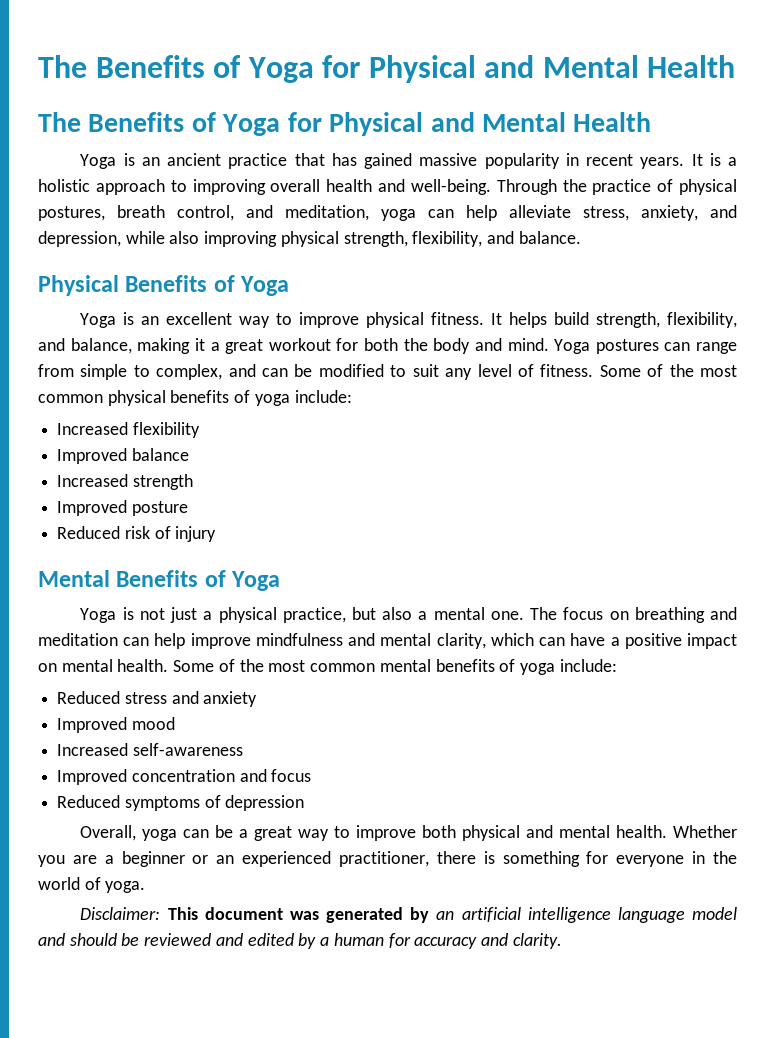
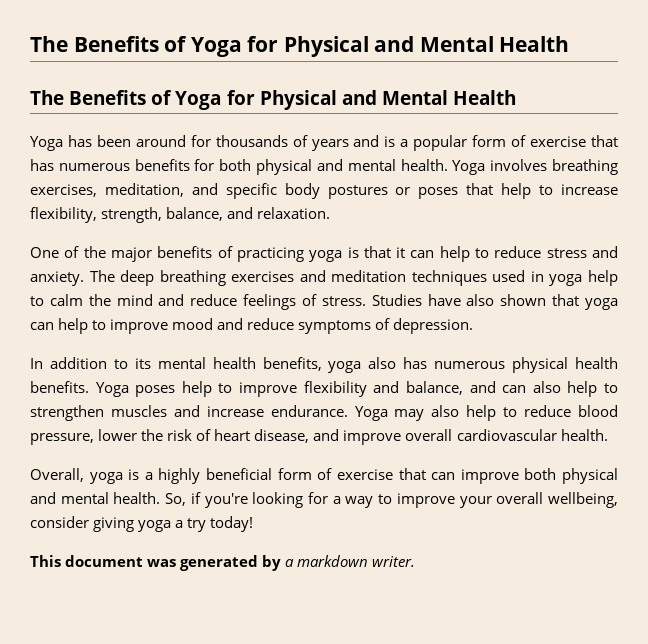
[123,153,737,169] [38,179,738,195] [38,205,737,221] [38,231,581,247] [38,275,290,296] [80,312,737,328] [38,338,737,354] [38,364,737,380] [38,390,352,406] [57,422,200,438] [57,448,189,464] [57,474,193,490] [57,500,188,516] [57,526,217,542] [38,570,281,591] [80,607,738,623] [38,633,738,649] [38,659,617,675] [57,691,258,707] [57,717,175,733] [57,743,243,756] [57,769,312,785] [57,795,305,811] [80,825,351,841] is an ancient practice that has gained massive popularity in recent years. It is a holistic approach to improving overall health and well-being. Through the practice of physical postures, breath control, and meditation, yoga can help alleviate stress, anxiety, and depression, while also improving physical strength, flexibility, and balance. // Physical Benefits of Yoga // Yoga is an excellent way to improve physical fitness. It helps build strength, flexibility, and balance, making it a great workout for both the body and mind. Yoga postures can range from simple to complex, and can be modified to suit any level of fitness. Some of the most common physical benefits of yoga include: // Increased flexibility // Improved balance // Increased strength // Improved posture // Reduced risk of injury // Mental Benefits of Yoga // Yoga is not just a physical practice, but also a mental one. The focus on breathing and meditation can help improve mindfulness and mental clarity, which can have a positive impact on mental health. Some of the most common mental benefits of yoga include: // Reduced stress and anxiety // Improved mood // Increased self-awareness // Improved concentration and focus // Reduced symptoms of depression // Overall, yoga can be a great way to -> [67,135,618,151] [30,159,619,175] [30,183,619,199] [30,207,331,223] [30,246,618,262] [30,270,618,286] [30,294,619,310] [30,318,474,334] [30,357,619,373] [30,381,619,397] [30,405,619,421] [30,429,608,445] [30,468,456,484] has been around for thousands of years and is a popular form of exercise that has numerous benefits for both physical and mental health. Yoga involves breathing exercises, meditation, and specific body postures or poses that help to increase flexibility, strength, balance, and relaxation. // One of the major benefits of practicing yoga is that it can help to reduce stress and anxiety. The deep breathing exercises and meditation techniques used in yoga help to calm the mind and reduce feelings of stress. Studies have also shown that yoga can help to improve mood and reduce symptoms of depression. // In addition to its mental health benefits, yoga also has numerous physical health benefits. Yoga poses help to improve flexibility and balance, and can also help to strengthen muscles and increase endurance. Yoga may also help to reduce blood pressure, lower the risk of heart disease, and improve overall cardiovascular health. // Overall, yoga is a highly beneficial form of exercise that can
[672,825,737,838] [38,851,737,867] [38,877,146,893] [80,907,161,920] Whether you are a beginner or an experienced practitioner, there is something for everyone in the world of yoga. // Disclaimer: -> [165,492,619,508] [30,516,254,532] So, if you're looking for a way to improve your overall wellbeing, consider giving yoga a try today! //
[436,907,737,923] [38,933,562,949] an artificial intelligence language model and should be reviewed and edited by a human for accuracy and clarity. -> [285,555,416,567] a markdown writer.

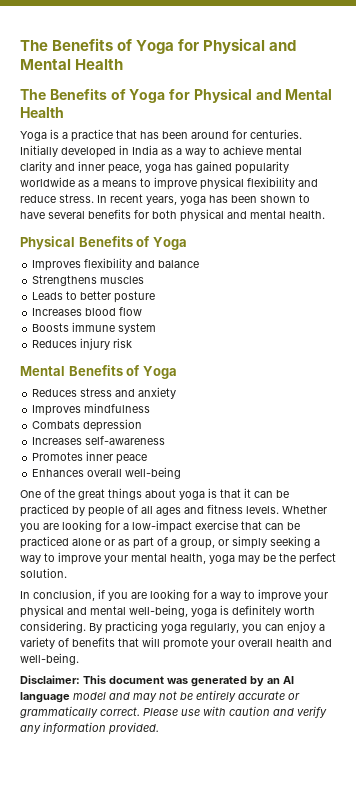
[67,135,618,151] [30,159,130,171] has been around for thousands of years and is a popular form of exercise that has numerous -> [50,129,302,142] [20,145,302,158] [20,161,289,174] [20,177,318,190] [20,194,310,205] [20,211,85,219] is a practice that has been around for centuries. Initially developed in India as a way to achieve mental clarity and inner peace, yoga has gained popularity worldwide as a means to improve physical flexibility and reduce stress. In recent years, yoga has been shown to have several
[452,159,619,175] [30,183,619,199] [30,207,331,223] Yoga involves breathing exercises, meditation, and specific body postures or poses that help to increase flexibility, strength, balance, and relaxation. -> [20,236,187,250] [32,258,200,271] [32,275,145,286] [32,291,156,303] [32,307,143,316] [32,322,157,334] [32,338,133,350] [20,365,177,379] [32,387,177,399] [32,403,151,416] [32,419,143,432] [32,436,166,445] [32,451,148,464] [32,467,182,479] // Physical Benefits of Yoga // Improves flexibility and balance // Strengthens muscles // Leads to better posture // Increases blood flow // Boosts immune system // Reduces injury risk // Mental Benefits of Yoga // Reduces stress and anxiety // Improves mindfulness // Combats depression // Increases self-awareness // Promotes inner peace // Enhances overall well-being
[110,246,304,262] major benefits of practicing -> [78,488,176,500] great things about
[439,246,618,262] [30,270,618,286] [30,294,619,310] [30,318,474,334] [30,357,619,373] [30,381,619,397] [30,405,619,421] [30,429,608,445] [30,468,619,484] [30,492,248,508] help to reduce stress and anxiety. The deep breathing exercises and meditation techniques used in yoga help to calm the mind and reduce feelings of stress. Studies have also shown that yoga can help to improve mood and reduce symptoms of depression. // In addition to its mental health benefits, yoga also has numerous physical health benefits. Yoga poses help to improve flexibility and balance, and can also help to strengthen muscles and increase endurance. Yoga may also help to reduce blood pressure, lower the risk of heart disease, and improve overall cardiovascular health. // Overall, yoga is a highly beneficial form of exercise that can improve both physical and mental health. So, if you're -> [276,490,289,498] [20,504,327,517] [20,520,300,533] [20,536,320,549] [20,552,336,565] [20,568,67,578] [20,589,147,601] be practiced by people of all ages and fitness levels. Whether you are looking for a low-impact exercise that can be practiced alone or as part of a group, or simply seeking a way to improve your mental health, yoga may be the perfect solution. // In conclusion, if you are
[496,492,619,508] [30,516,254,532] overall wellbeing, consider giving yoga a try today! // -> [20,605,315,618] [20,621,325,634] [20,637,332,650] [20,653,79,665] [20,675,80,684] physical and mental well-being, yoga is definitely worth considering. By practicing yoga regularly, you can enjoy a variety of benefits that will promote your overall health and well-being. // Disclaimer:
[285,555,416,567] a markdown writer. -> [267,676,294,684] [20,690,300,703] [20,706,327,718] [20,722,159,735] an AI language model and may not be entirely accurate or grammatically correct. Please use with caution and verify any information provided.

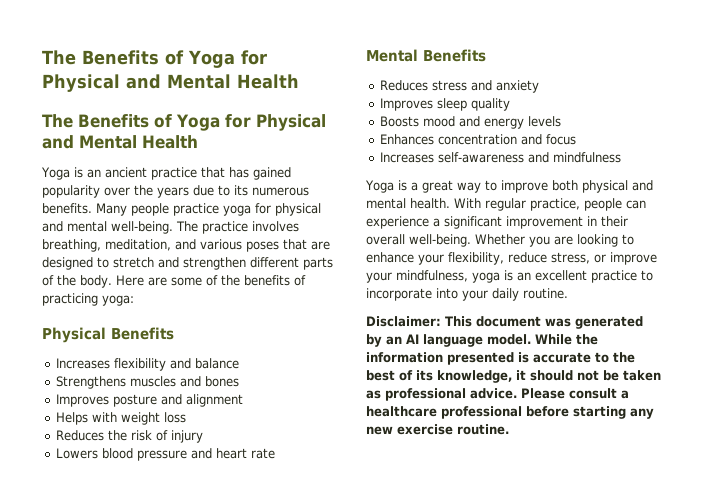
[62,132,68,139] a -> [86,167,147,178] an ancient
[162,129,302,139] [20,145,302,158] [20,161,289,174] [20,177,318,190] [20,194,310,205] [20,209,325,222] been around for centuries. Initially developed in India as a way to achieve mental clarity and inner peace, yoga has gained popularity worldwide as a means to improve physical flexibility and reduce stress. In recent years, yoga has been shown to have several benefits for both physical and mental health. -> [252,167,291,180] [42,185,309,198] [42,203,321,216] [42,221,299,234] [42,239,330,252] [42,257,333,270] [42,275,306,288] [42,293,134,306] gained popularity over the years due to its numerous benefits. Many people practice yoga for physical and mental well-being. The practice involves breathing, meditation, and various poses that are designed to stretch and strengthen different parts of the body. Here are some of the benefits of practicing yoga:
[136,236,187,250] [32,260,82,271] of Yoga // Improves -> [56,358,111,369] // Increases
[32,291,156,303] [32,307,143,316] [32,322,157,334] [32,338,133,350] // Leads to better posture // Increases blood flow // Boosts immune system // Reduces injury risk -> [180,376,240,387] [56,394,244,407] [56,412,187,425] [56,430,204,443] [56,448,276,461] and bones // Improves posture and alignment // Helps with weight loss // Reduces the risk of injury // Lowers blood pressure and heart rate
[126,365,177,379] of Yoga -> (486, 55) none
[84,403,151,413] [32,419,143,432] [32,436,166,445] [32,451,148,464] [32,467,182,479] [20,488,289,500] [20,504,327,517] [20,520,300,533] [20,536,320,549] [20,552,336,565] [20,568,67,578] [20,589,328,602] [20,605,315,618] [20,621,325,634] [20,637,332,650] [20,653,79,665] mindfulness // Combats depression // Increases self-awareness // Promotes inner peace // Enhances overall well-being // One of the great things about yoga is that it can be practiced by people of all ages and fitness levels. Whether you are looking for a low-impact exercise that can be practiced alone or as part of a group, or simply seeking a way to improve your mental health, yoga may be the perfect solution. // In conclusion, if you are looking for a way to improve your physical and mental well-being, yoga is definitely worth considering. By practicing yoga regularly, you can enjoy a variety of benefits that will promote your overall health and well-being. -> [437,98,511,111] [380,116,562,129] [380,134,577,145] [380,152,622,163] [365,180,653,193] [366,198,646,211] [366,216,628,229] [366,234,634,247] [366,252,657,265] [366,270,653,283] [366,288,568,301] sleep quality // Boosts mood and energy levels // Enhances concentration and focus // Increases self-awareness and mindfulness // Yoga is a great way to improve both physical and mental health. With regular practice, people can experience a significant improvement in their overall well-being. Whether you are looking to enhance your flexibility, reduce stress, or improve your mindfulness, yoga is an excellent practice to incorporate into your daily routine.
[73,690,300,702] [20,706,327,718] [20,722,159,735] model and may not be entirely accurate or grammatically correct. Please use with caution and verify any information provided. -> [487,334,598,345] [366,352,635,365] [366,370,661,383] [366,388,629,401] [366,406,654,419] [366,424,509,435] model. While the information presented is accurate to the best of its knowledge, it should not be taken as professional advice. Please consult a healthcare professional before starting any new exercise routine.

